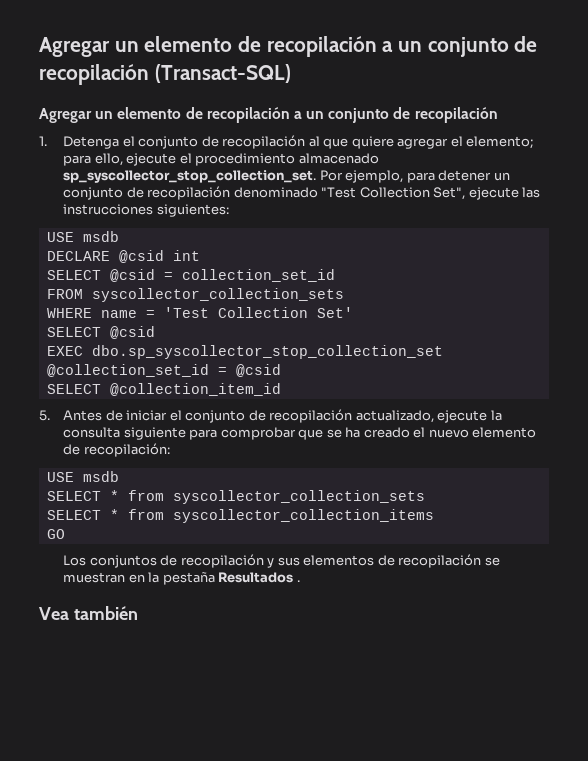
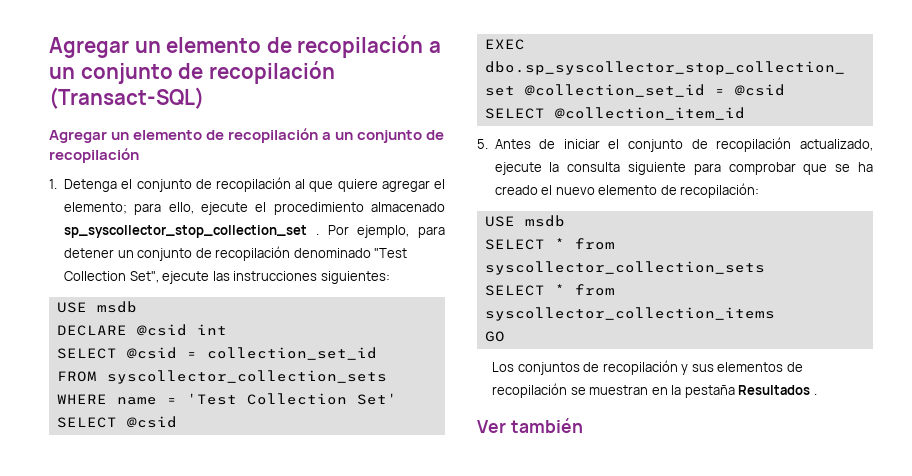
[63,170,317,183] sp_syscollector_stop_collection_set. -> [64,225,319,238] sp_syscollector_stop_collection_set .
[39,607,69,620] Vea -> [477,420,506,433] Ver

